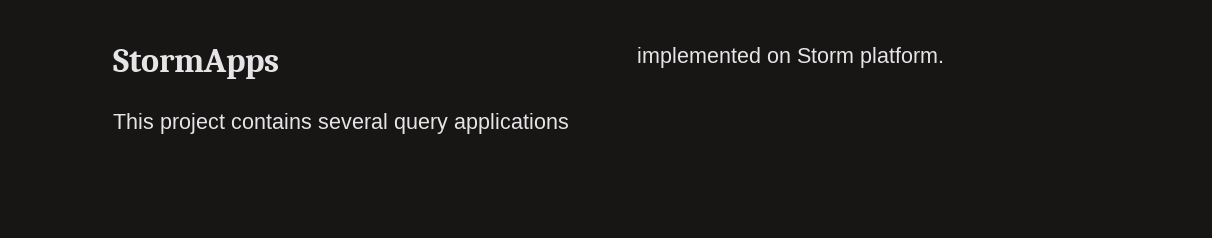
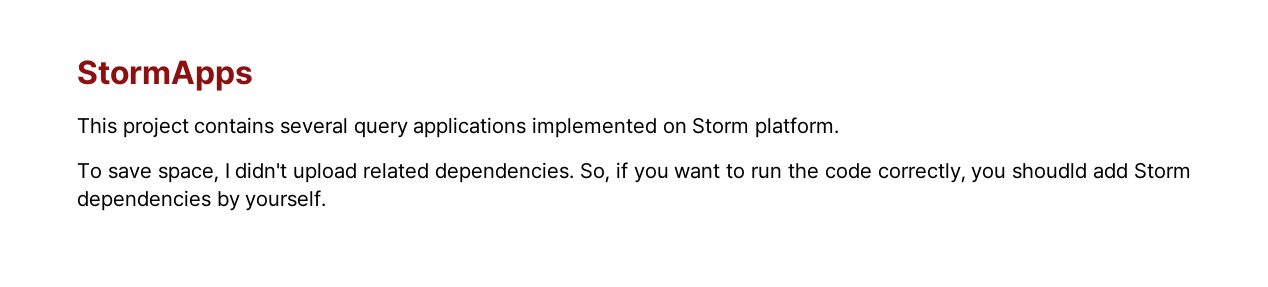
(944, 57) none -> [77,162,1192,183] [77,190,327,211] // To save space, I didn't upload related dependencies. So, if you want to run the code correctly, you shoudld add Storm dependencies by yourself.

